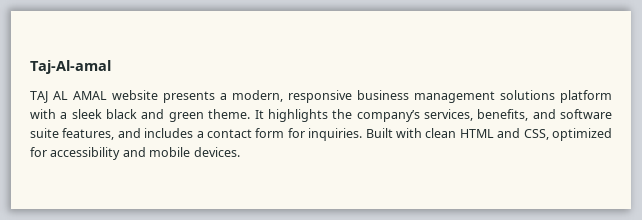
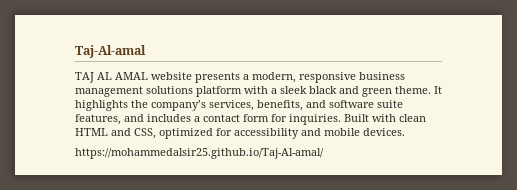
(240, 152) none -> [75,148,324,159] // https://mohammedalsir25.github.io/Taj-Al-amal/

